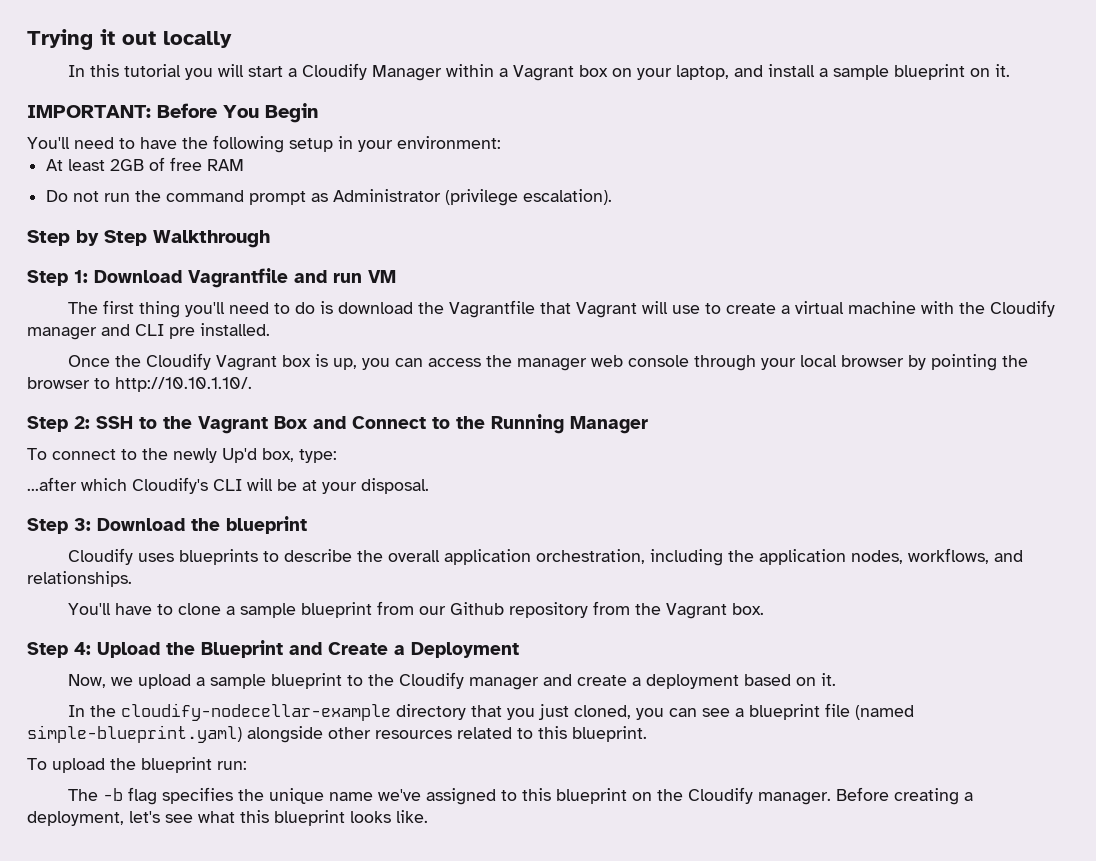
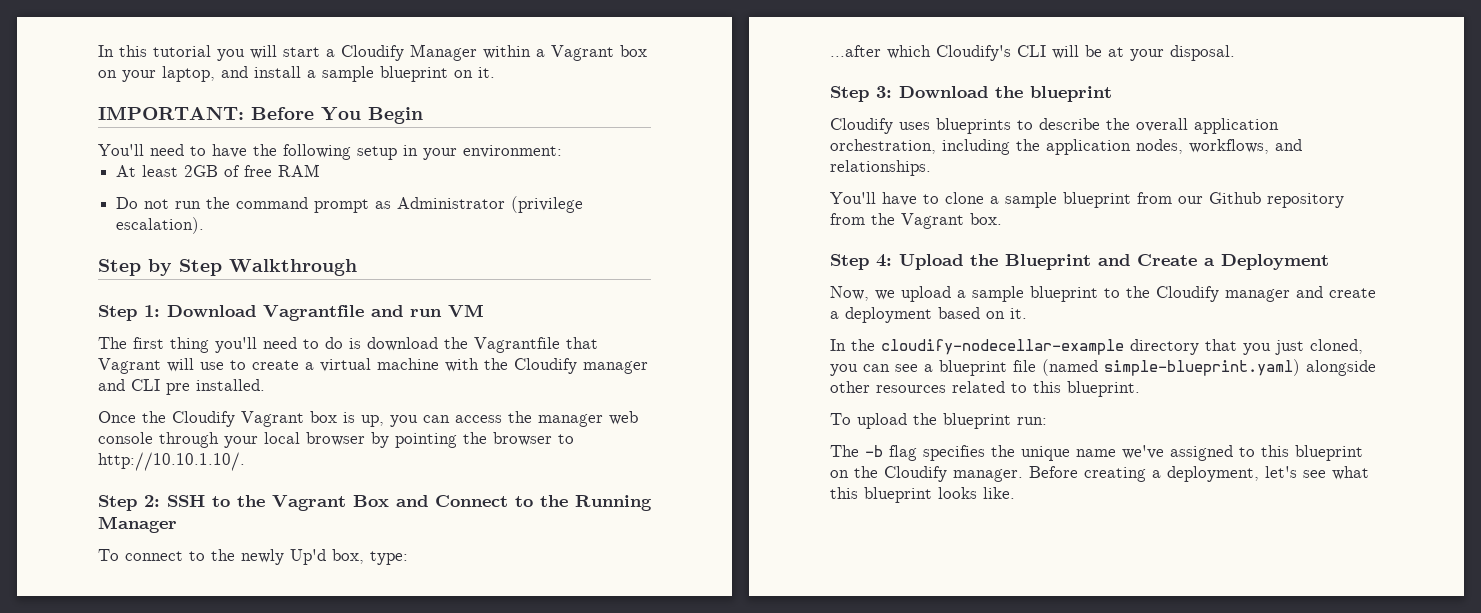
[27,29,232,50] Trying it out locally // -> (98, 51) none

